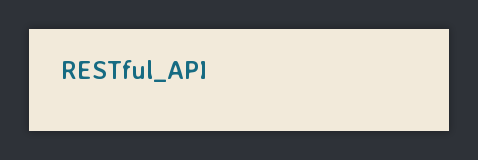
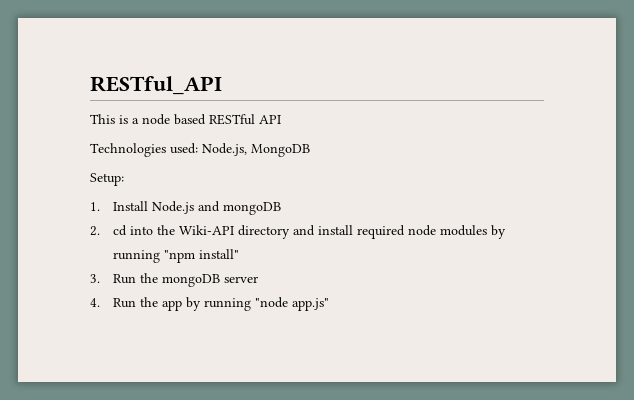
(207, 71) none -> [90,114,281,125] [90,143,310,157] [90,173,124,186] [90,201,282,215] [90,225,507,239] [113,249,240,263] [90,273,259,287] [90,297,330,311] // This is a node based RESTful API // Technologies used: Node.js, MongoDB // Setup: // 1. Install Node.js and mongoDB // 2. cd into the Wiki-API directory and install required node modules by running "npm install" // 3. Run the mongoDB server // 4. Run the app by running "node app.js"

